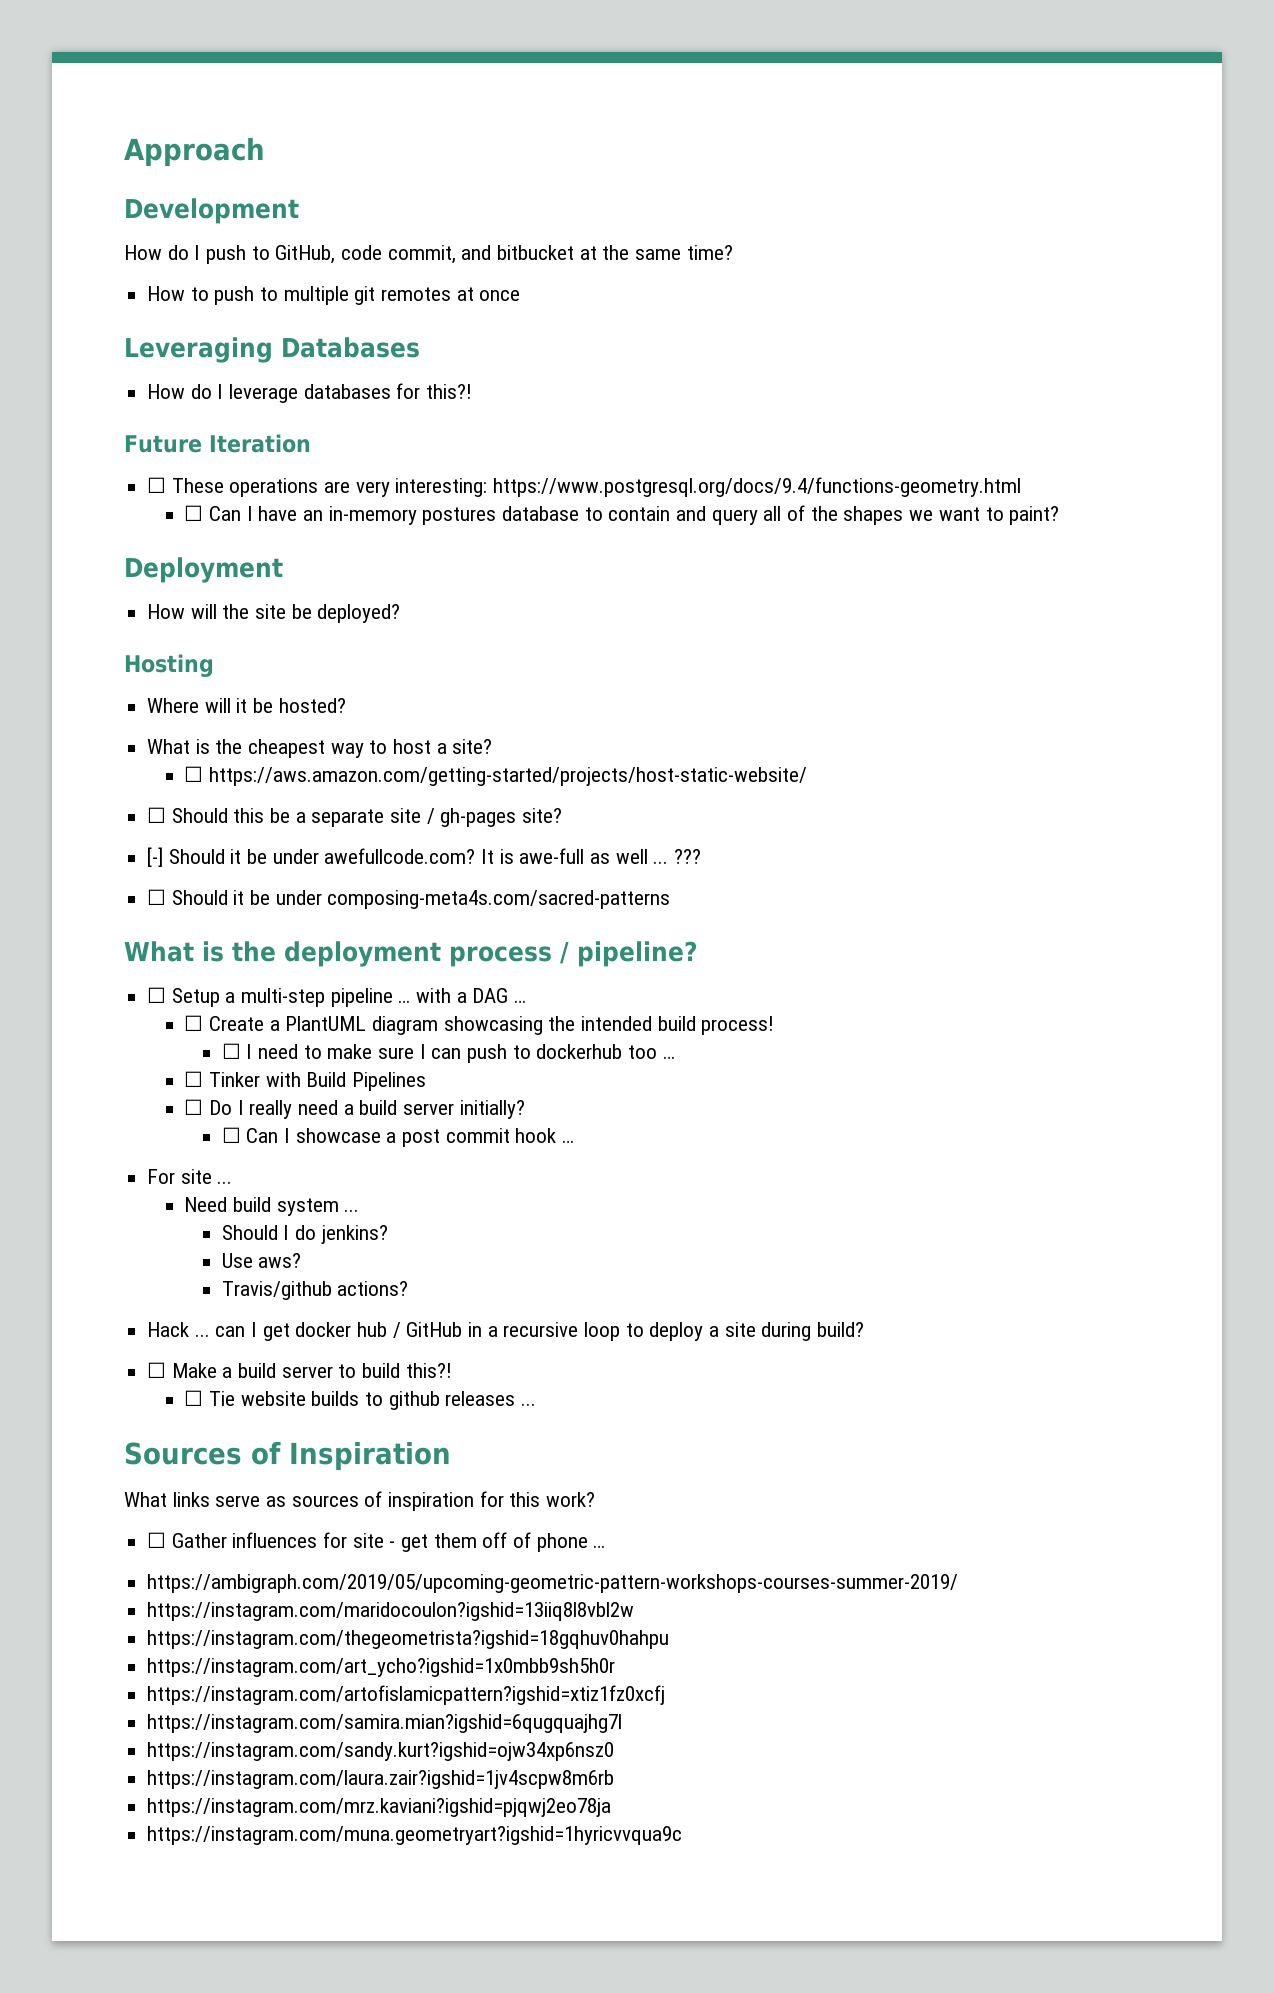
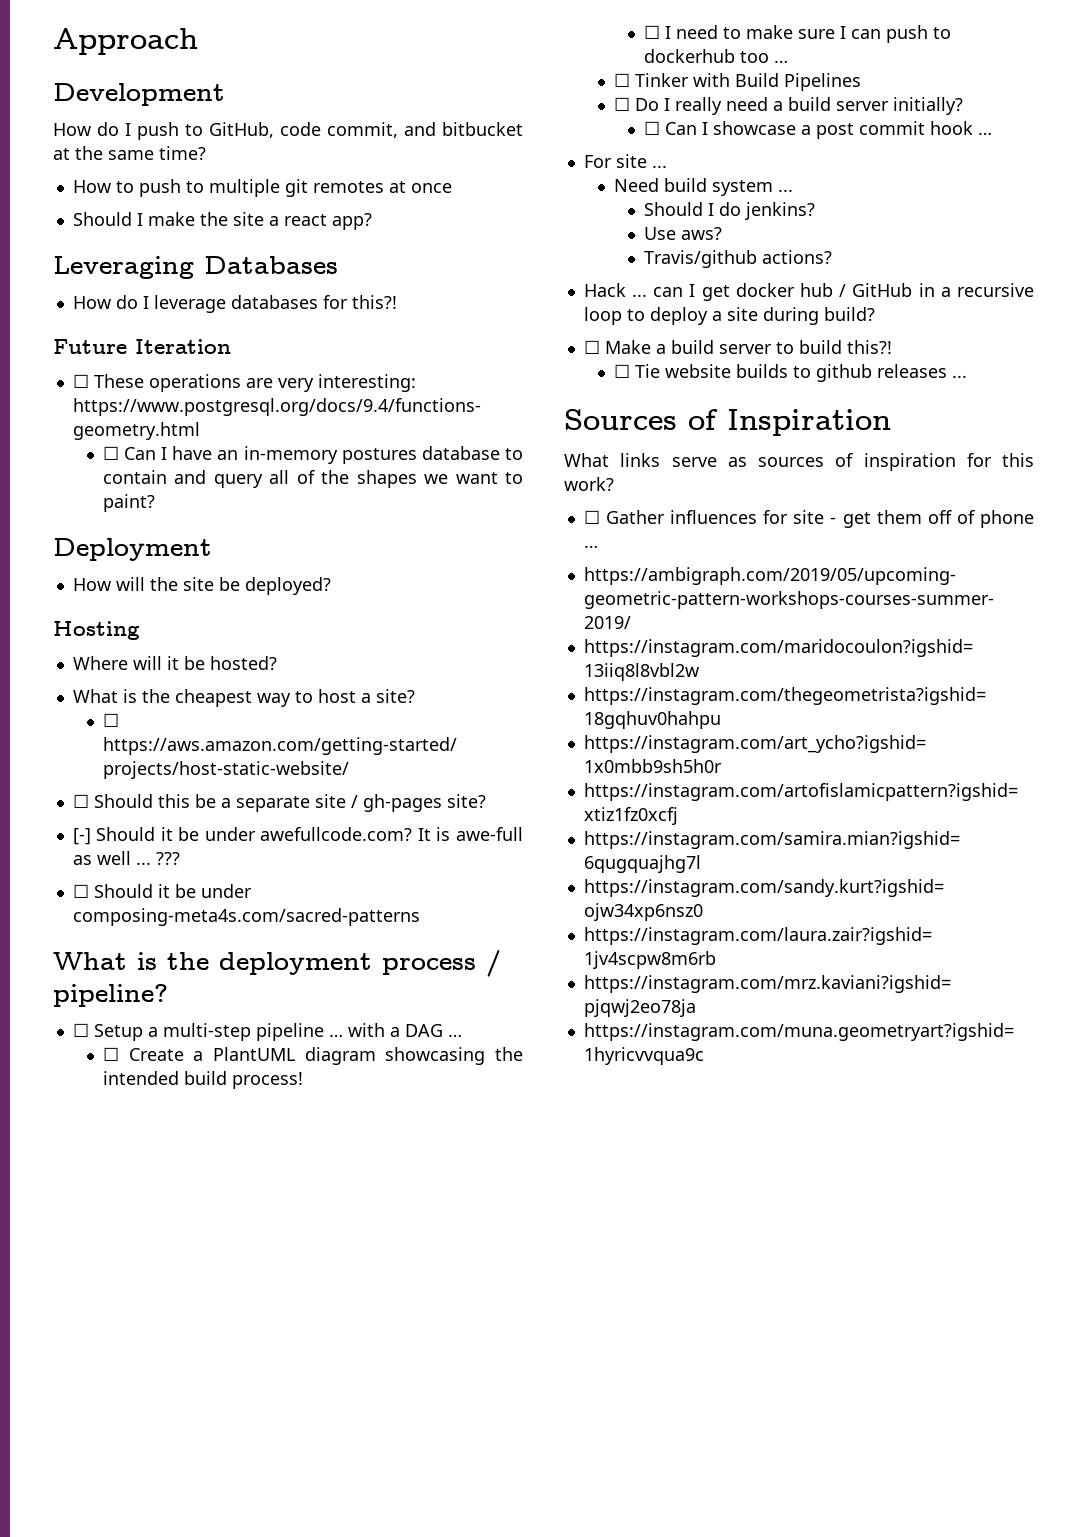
(521, 295) none -> [72,212,372,230] // Should I make the site a react app?

